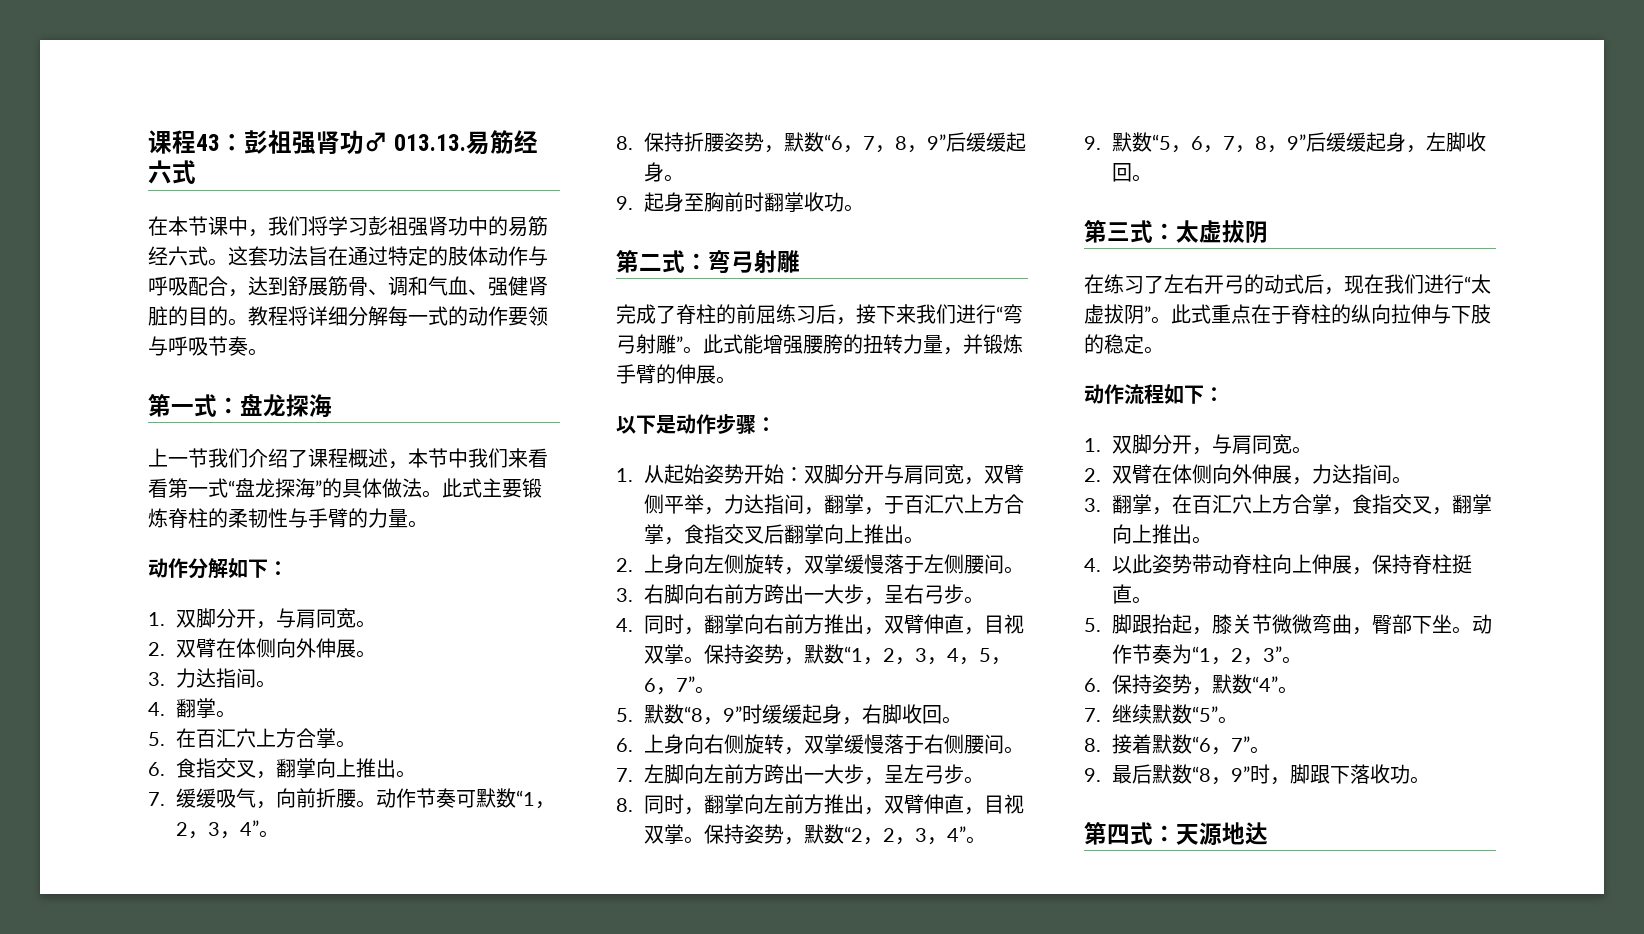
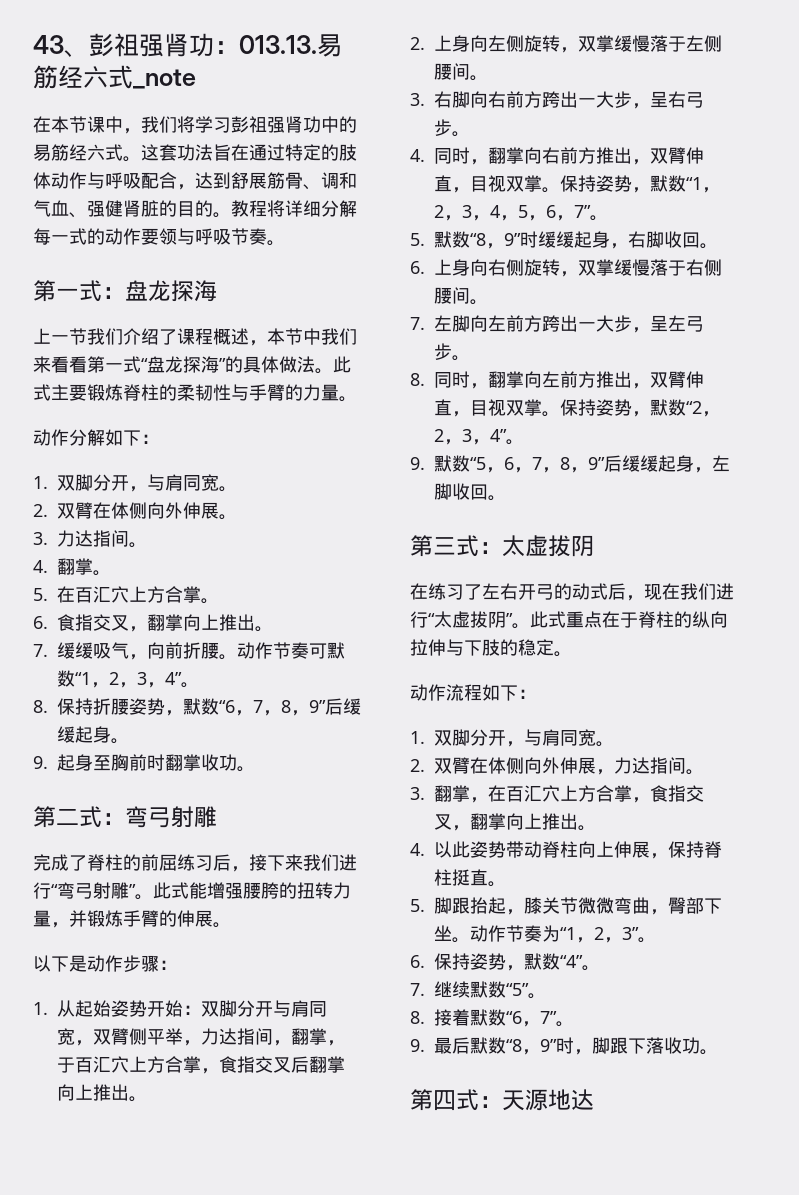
[148,130,388,155] 课程43：彭祖强肾功♂ -> [33,33,239,57] 43、彭祖强肾功：
(196, 172) none -> [133,69,196,89] _note

